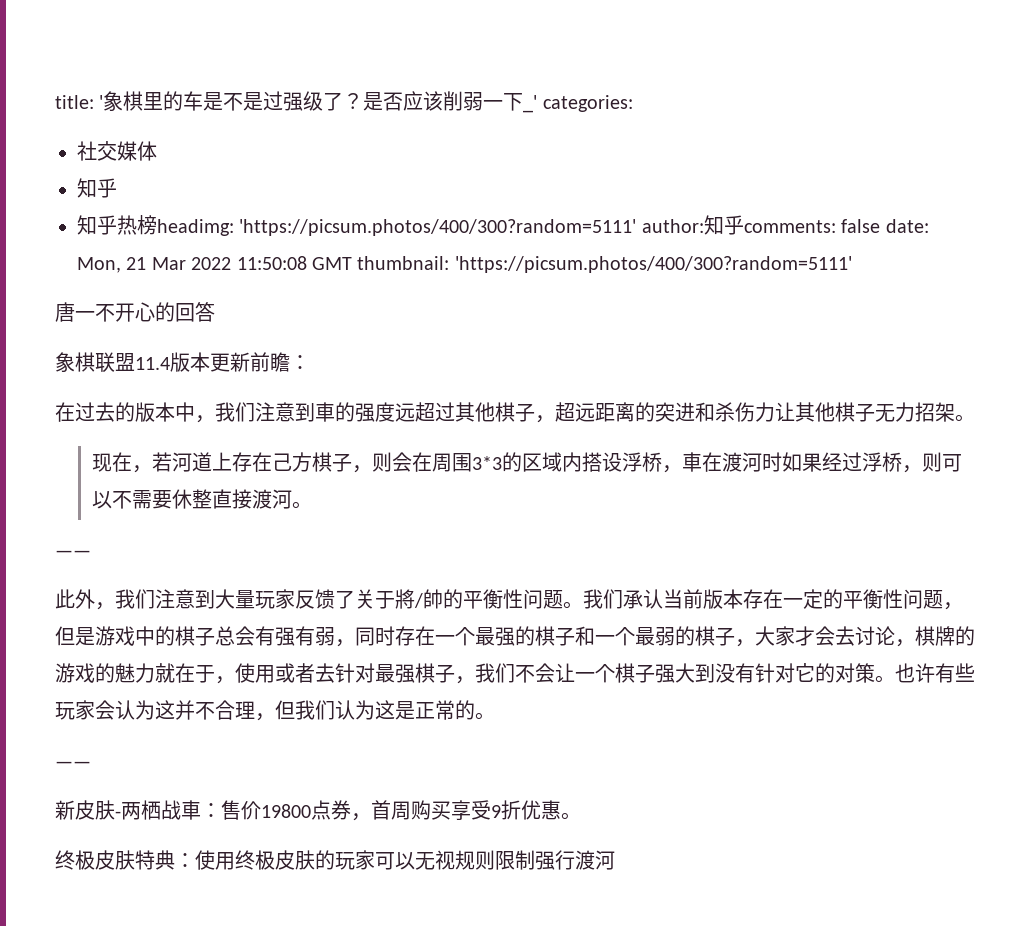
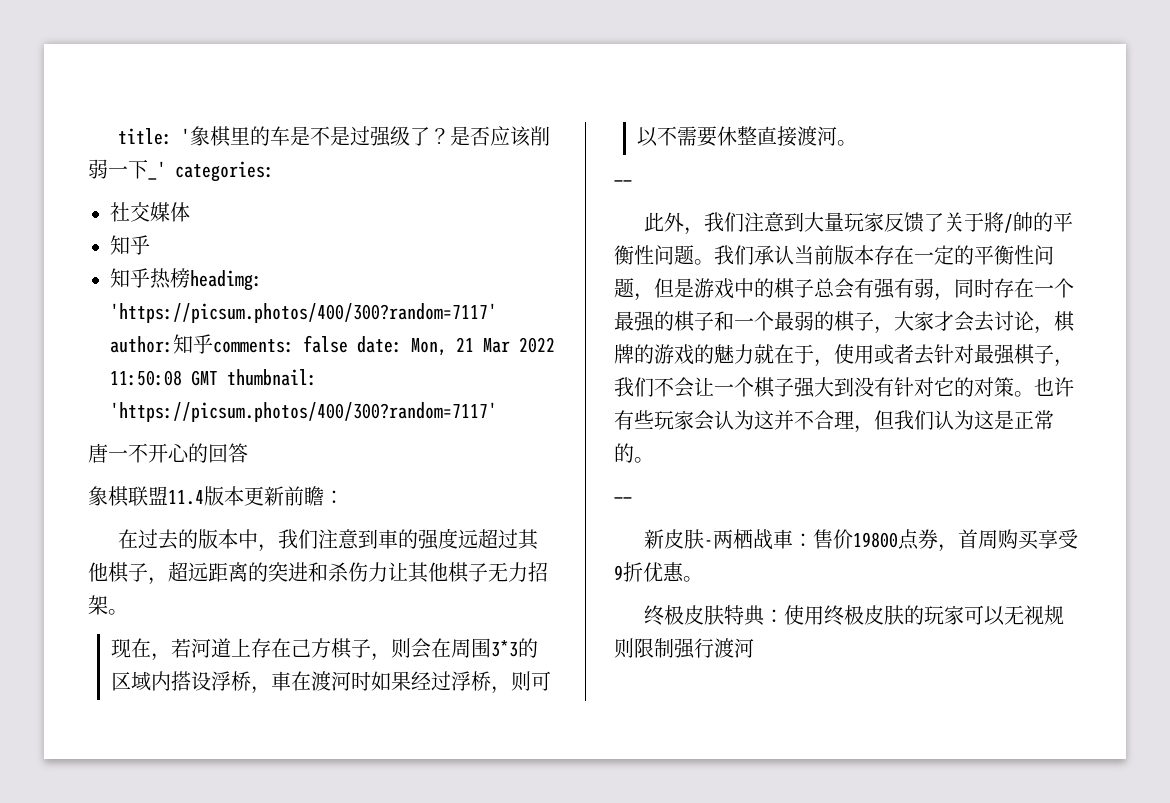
[239,219,637,236] 'https://picsum.photos/400/300?random=5111' -> [110,303,497,323] 'https://picsum.photos/400/300?random=7117'
[454,256,852,273] 'https://picsum.photos/400/300?random=5111' -> [110,402,497,422] 'https://picsum.photos/400/300?random=7117'

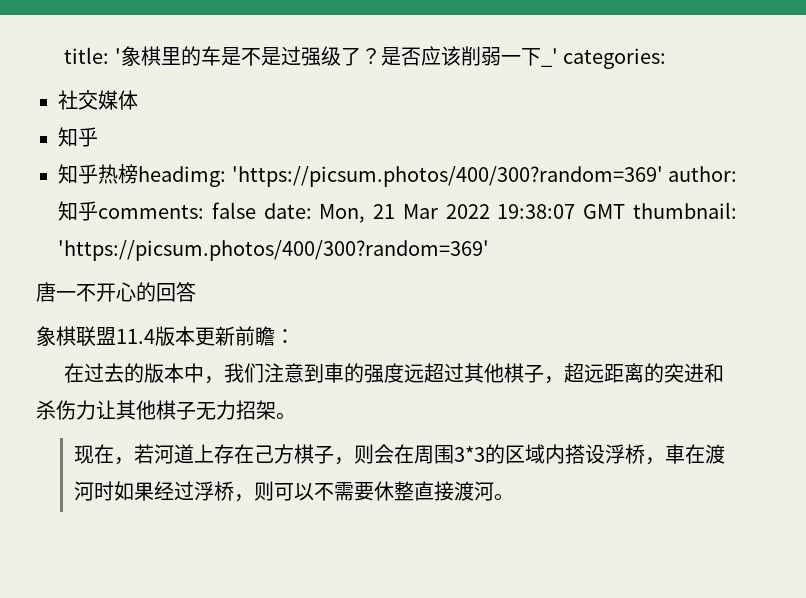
[110,303,497,323] 'https://picsum.photos/400/300?random=7117' -> [231,166,663,187] 'https://picsum.photos/400/300?random=369'
[110,370,182,386] 11:50:08 -> [497,204,576,219] 19:38:07
[110,402,497,422] 'https://picsum.photos/400/300?random=7117' -> [58,240,489,261] 'https://picsum.photos/400/300?random=369'
[614,180,632,187] [643,212,1073,235] [614,245,1054,265] [614,278,1074,301] [614,311,1075,334] [614,344,1074,367] [614,377,1074,398] [614,410,1054,433] [614,443,654,463] [614,497,632,504] [643,529,1078,552] [614,562,703,582] [643,605,1064,626] [614,638,754,659] // —— // 此外，我们注意到大量玩家反馈了关于將/帥的平衡性问题。我们承认当前版本存在一定的平衡性问题，但是游戏中的棋子总会有强有弱，同时存在一个最强的棋子和一个最弱的棋子，大家才会去讨论，棋牌的游戏的魅力就在于，使用或者去针对最强棋子，我们不会让一个棋子强大到没有针对它的对策。也许有些玩家会认为这并不合理，但我们认为这是正常的。 // —— // 新皮肤-两栖战車：售价19800点券，首周购买享受9折优惠。 // 终极皮肤特典：使用终极皮肤的玩家可以无视规则限制强行渡河 -> (515, 497) none

